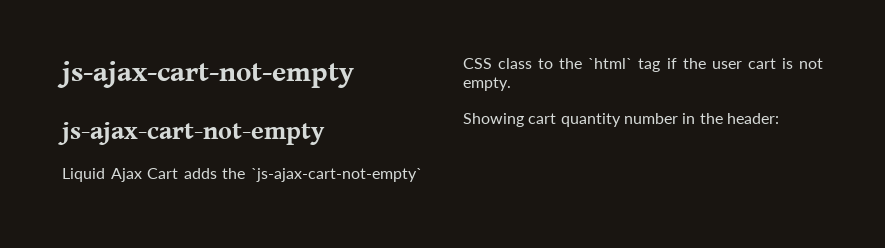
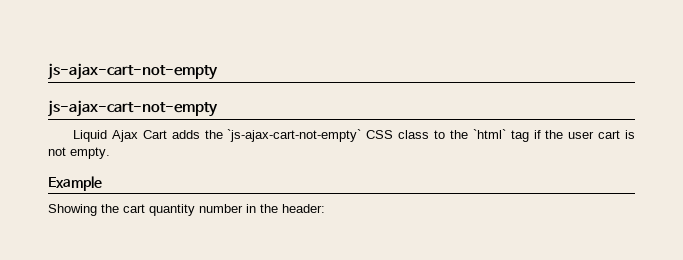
(511, 84) none -> [48,176,102,191] // Example
(524, 120) none -> [101,204,119,213] the

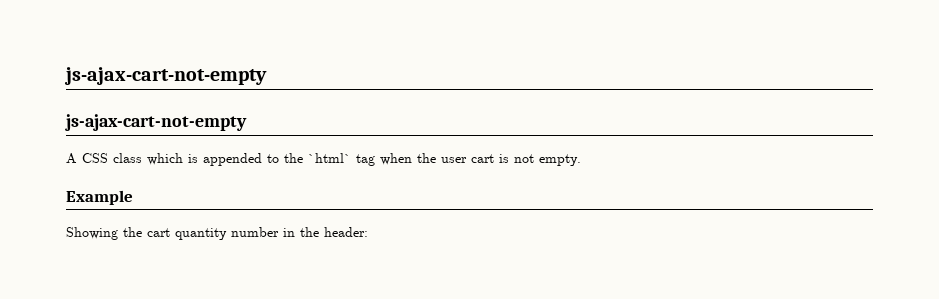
[73,129,430,142] Liquid Ajax Cart adds the `js-ajax-cart-not-empty` CSS class -> [66,153,262,166] A CSS class which is appended
[533,130,541,139] if -> [380,153,412,165] when

